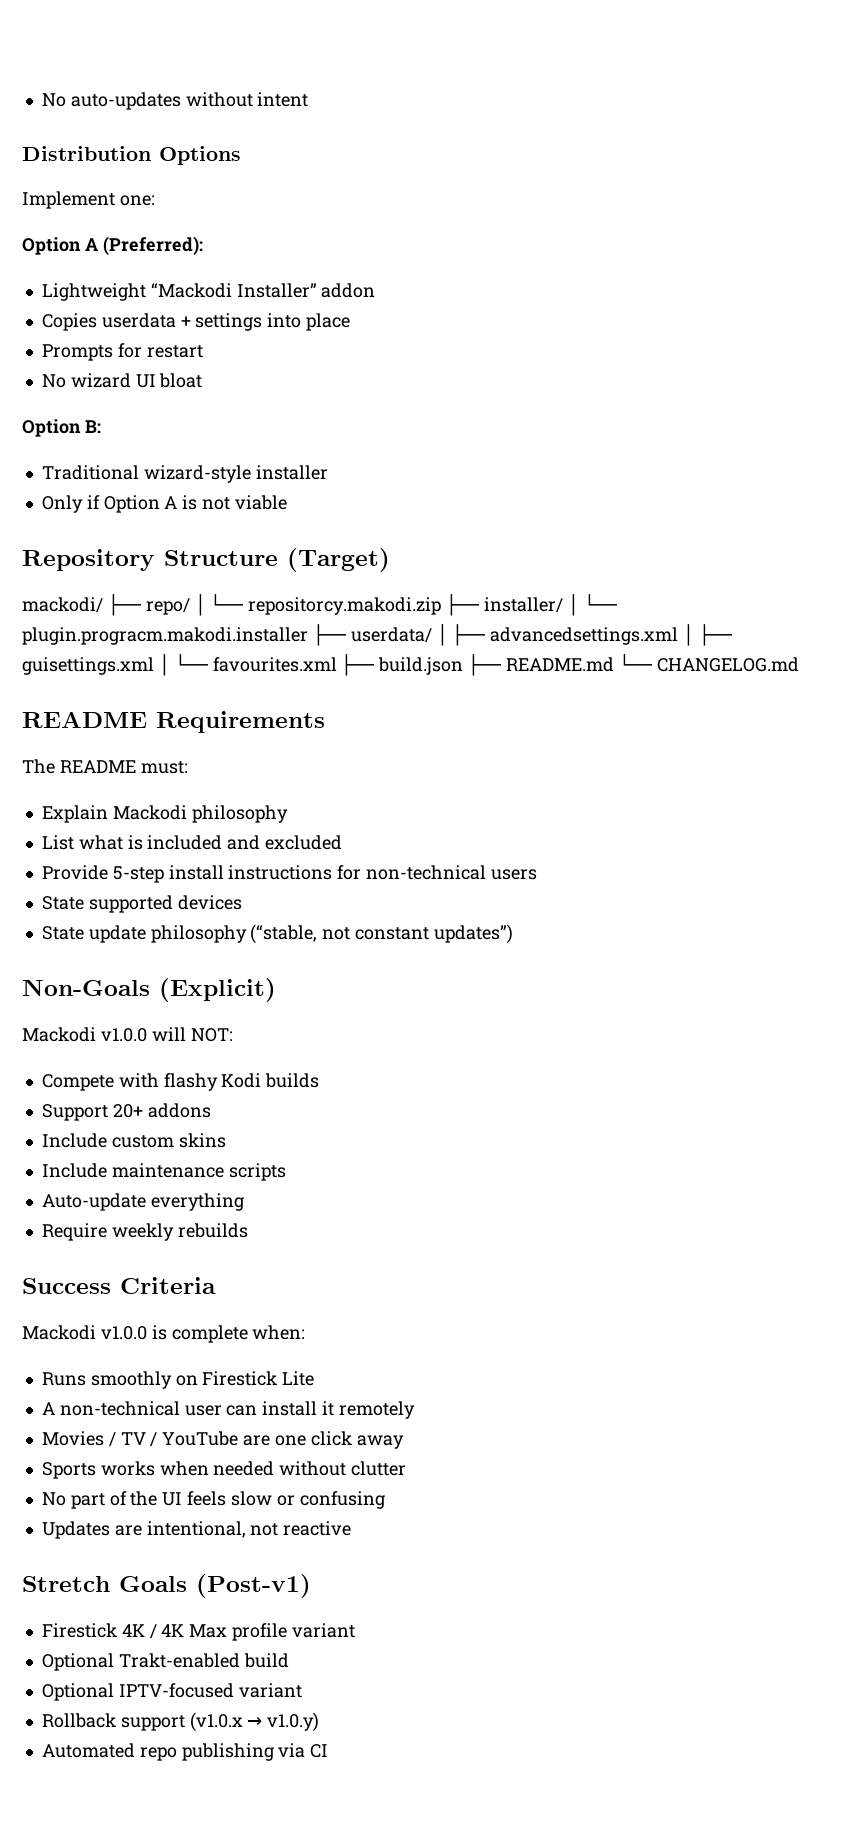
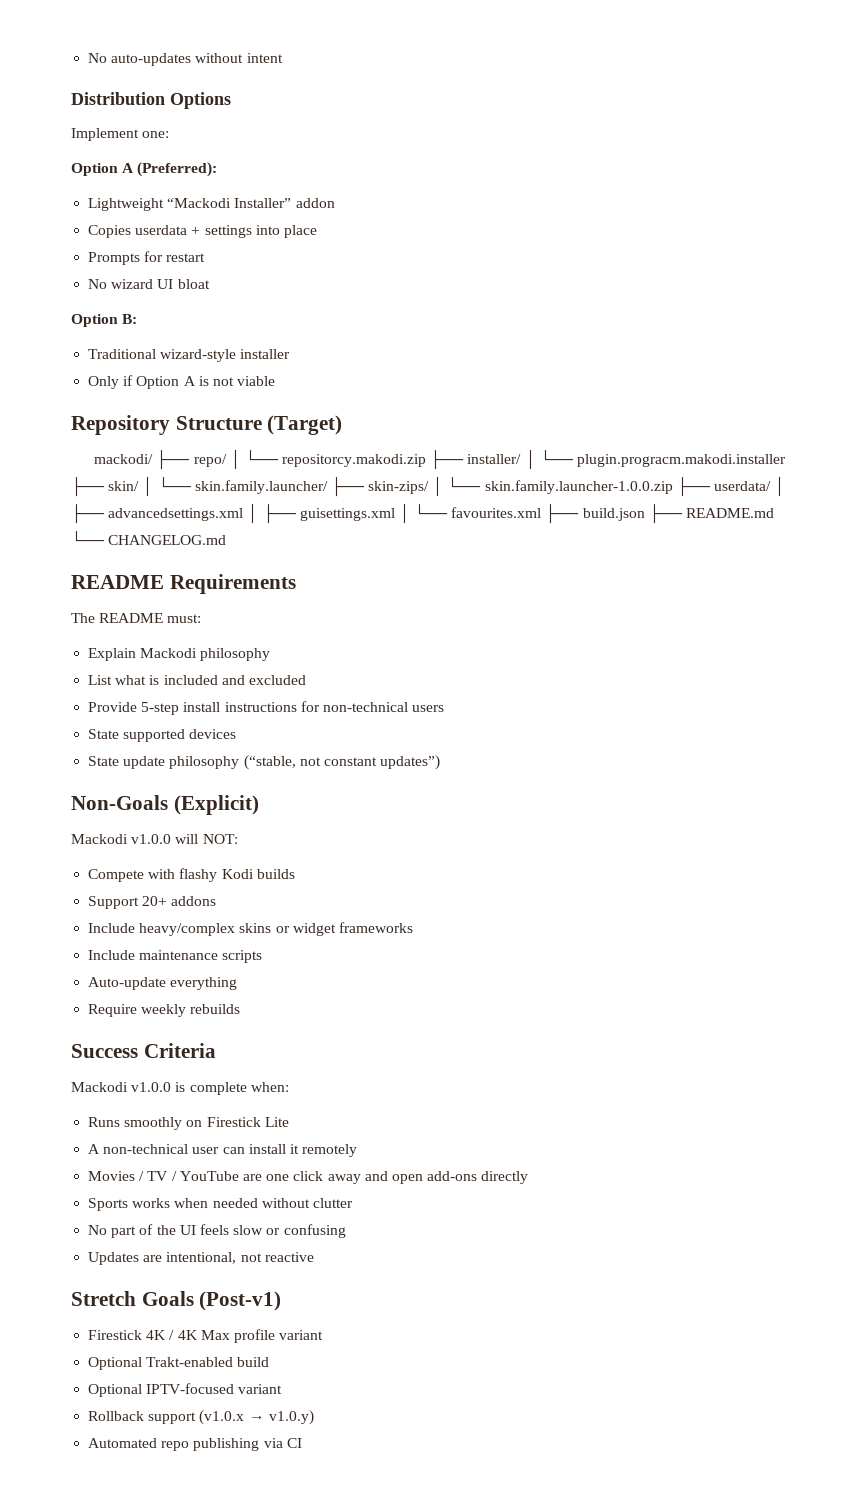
(347, 635) none -> [108,477,711,497] skin/ │ └── skin.family.launcher/ ├── skin-zips/ │ └── skin.family.launcher-1.0.0.zip ├──
[111,1135,174,1148] custom -> [139,923,236,936] heavy/complex
(226, 1140) none -> [275,922,413,936] or widget frameworks
(404, 1442) none -> [364,1171,529,1184] and open add-ons directly

